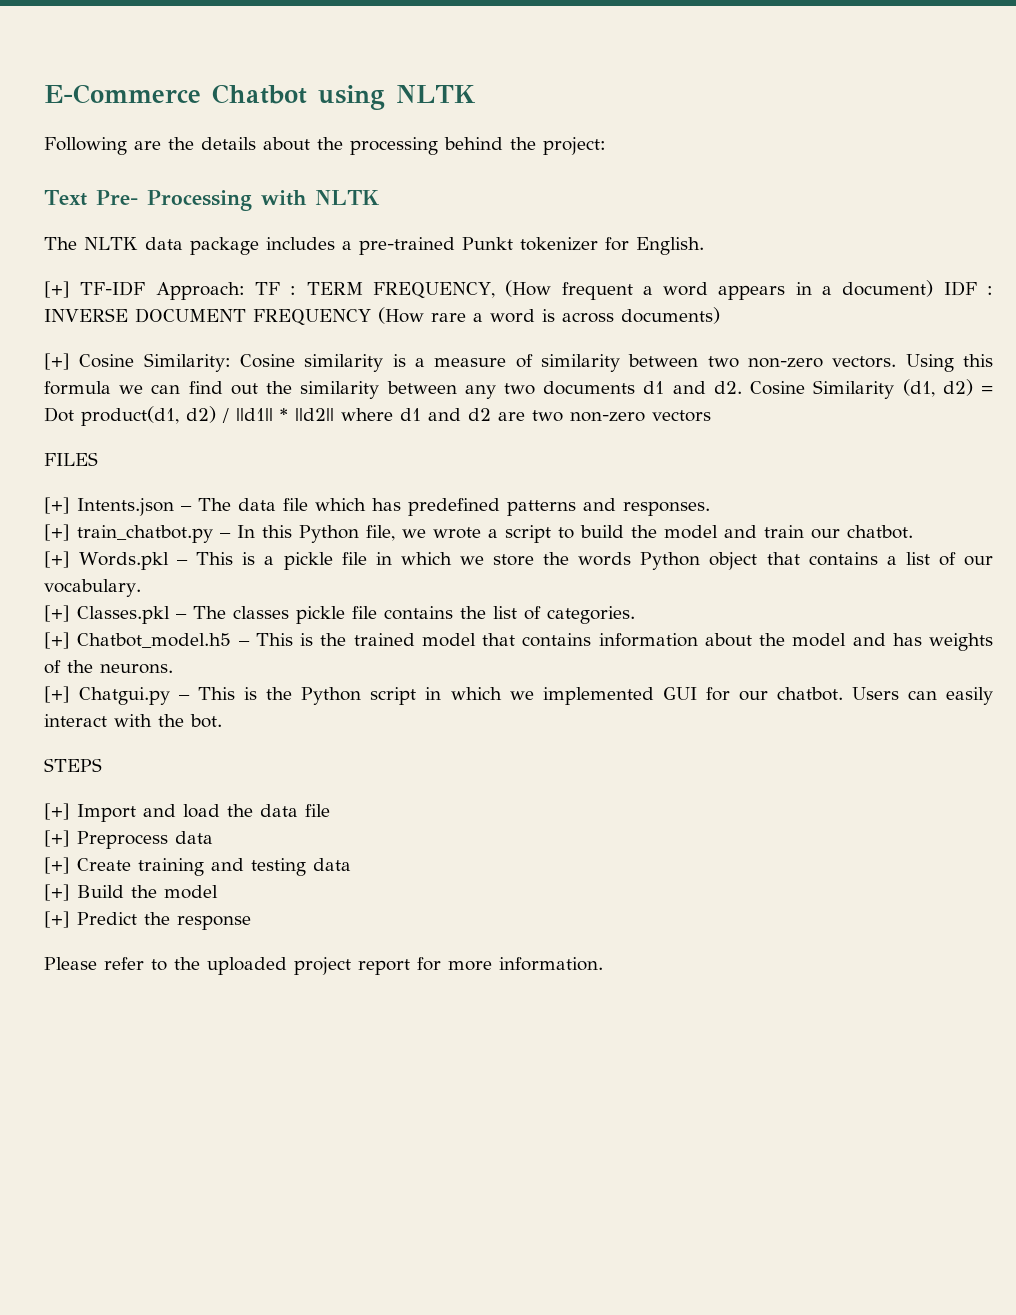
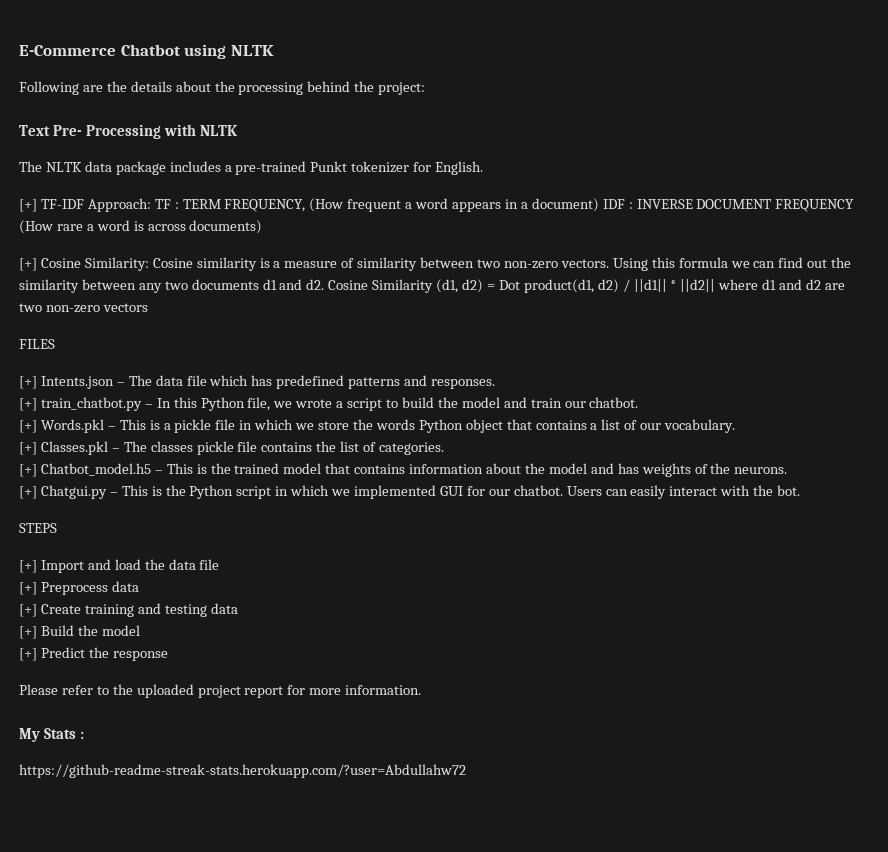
(603, 964) none -> [19,728,85,742] [19,764,466,778] // My Stats : // https://github-readme-streak-stats.herokuapp.com/?user=Abdullahw72

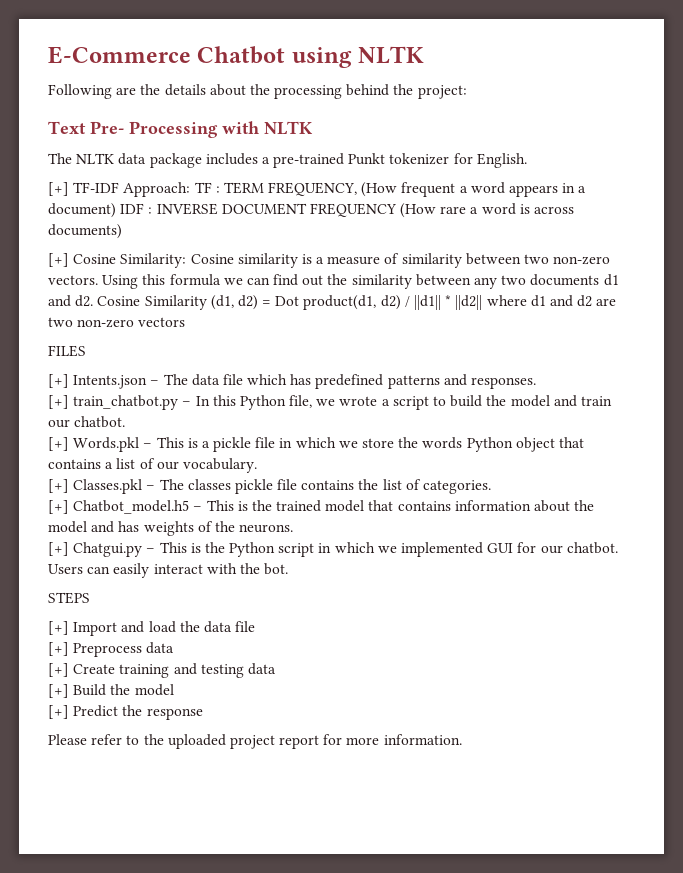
[19,728,85,742] [19,764,466,778] // My Stats : // https://github-readme-streak-stats.herokuapp.com/?user=Abdullahw72 -> (462, 739) none

